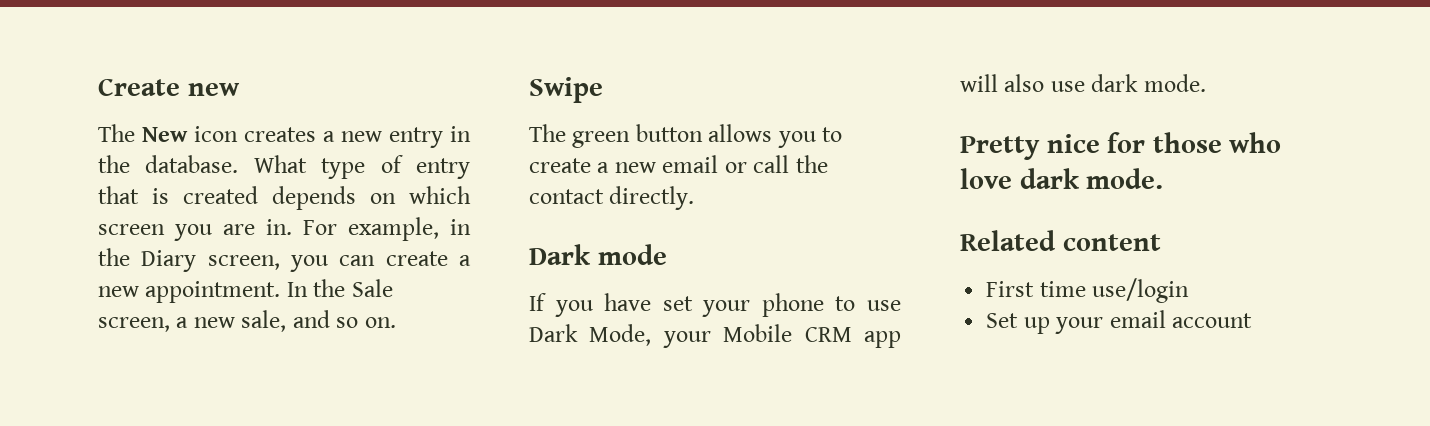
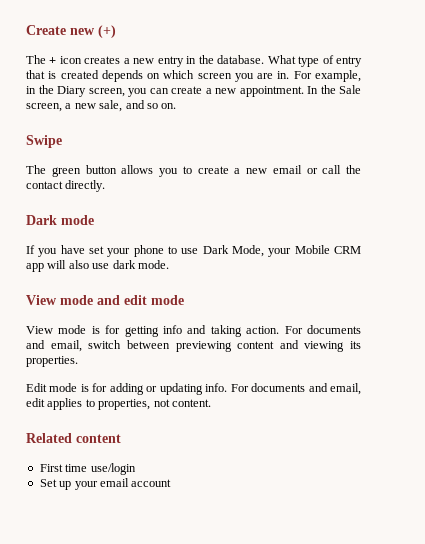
[98,124,188,142] // The New -> [98,25,116,38] [26,55,57,64] (+) // The +
[960,132,1282,160] [960,168,1164,189] Pretty nice for those who love dark mode. -> [26,295,184,305] [26,325,361,337] [26,340,361,352] [26,356,78,367] [26,383,361,395] [26,398,211,410] View mode and edit mode // View mode is for getting info and taking action. For documents and email, switch between previewing content and viewing its properties. // Edit mode is for adding or updating info. For documents and email, edit applies to properties, not content.

